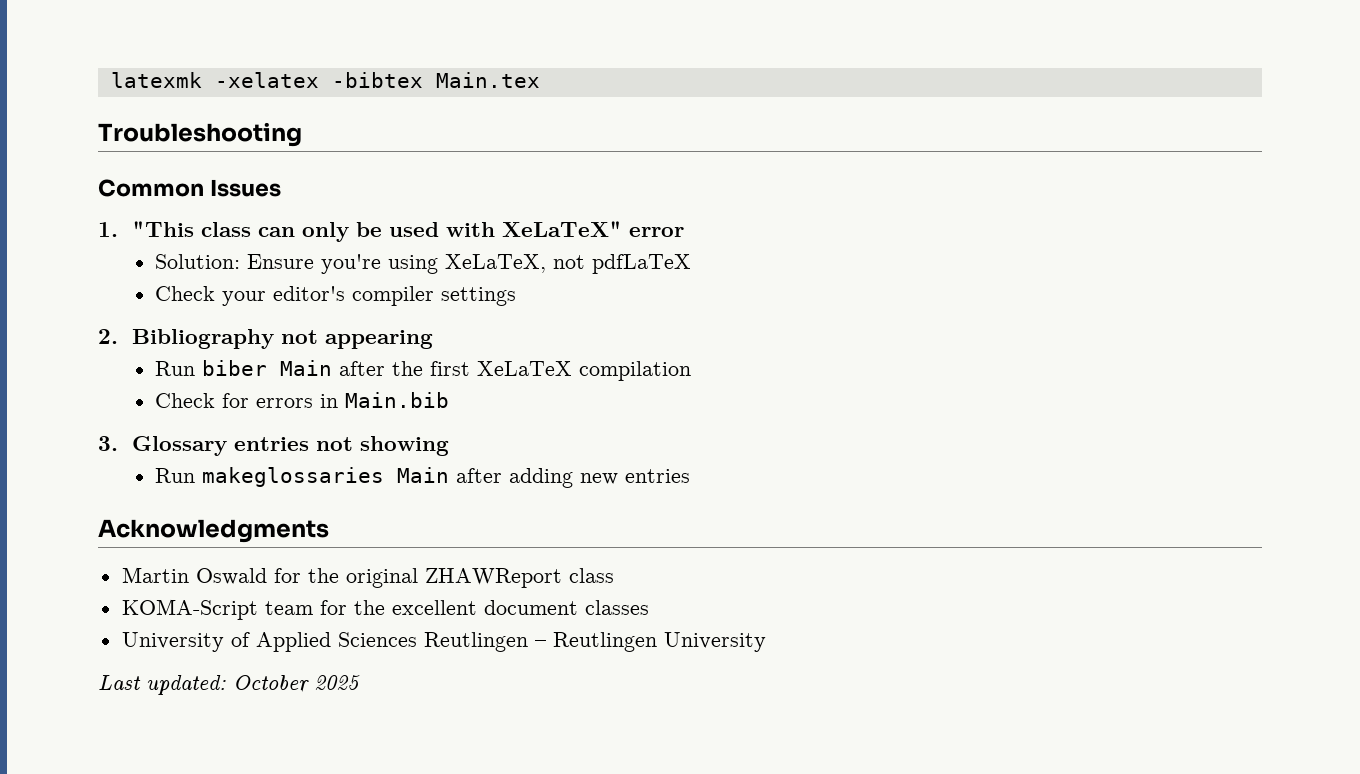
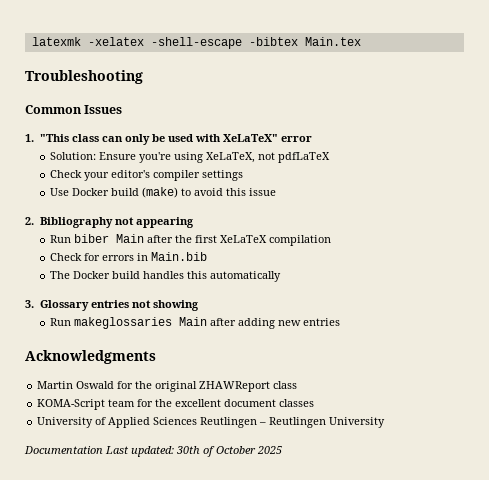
(319, 80) none -> [150,37,242,49] -shell-escape
(517, 296) none -> [50,187,277,198] // Use Docker build (make) to avoid this issue
(450, 400) none -> [50,271,282,282] // The Docker build handles this automatically
(766, 642) none -> [24,446,103,454] Documentation
(226, 685) none -> [176,446,215,457] 30th of

